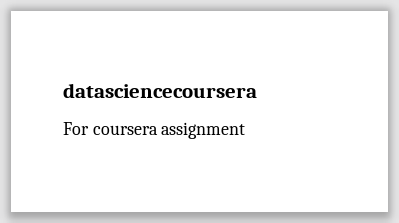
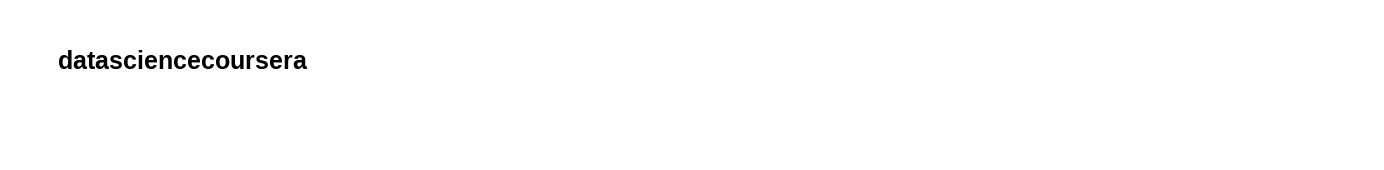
[63,122,246,139] // For coursera assignment -> (308, 59) none

